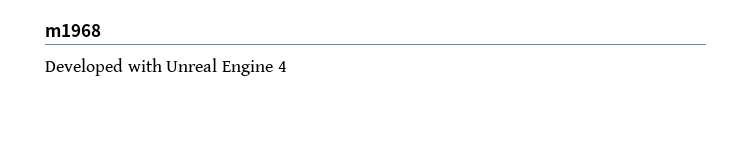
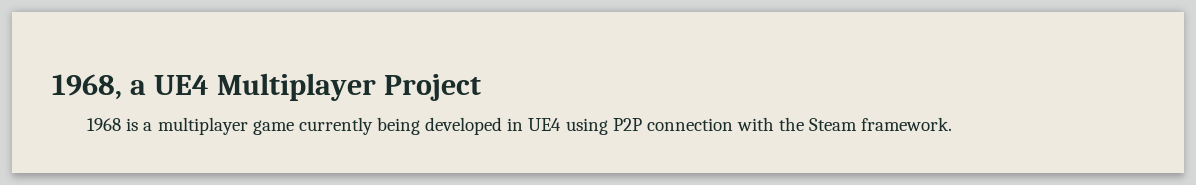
[45,24,101,37] [45,58,287,76] m1968 // Developed with Unreal Engine 4 -> [52,73,481,101] [87,117,953,135] 1968, a UE4 Multiplayer Project // 1968 is a multiplayer game currently being developed in UE4 using P2P connection with the Steam framework.

